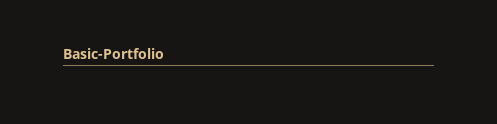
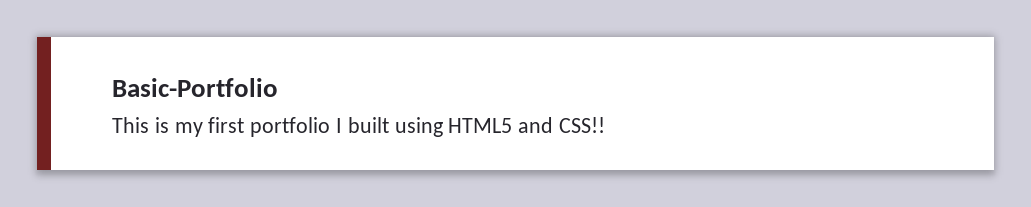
(164, 53) none -> [112,117,606,137] // This is my first portfolio I built using HTML5 and CSS!!

